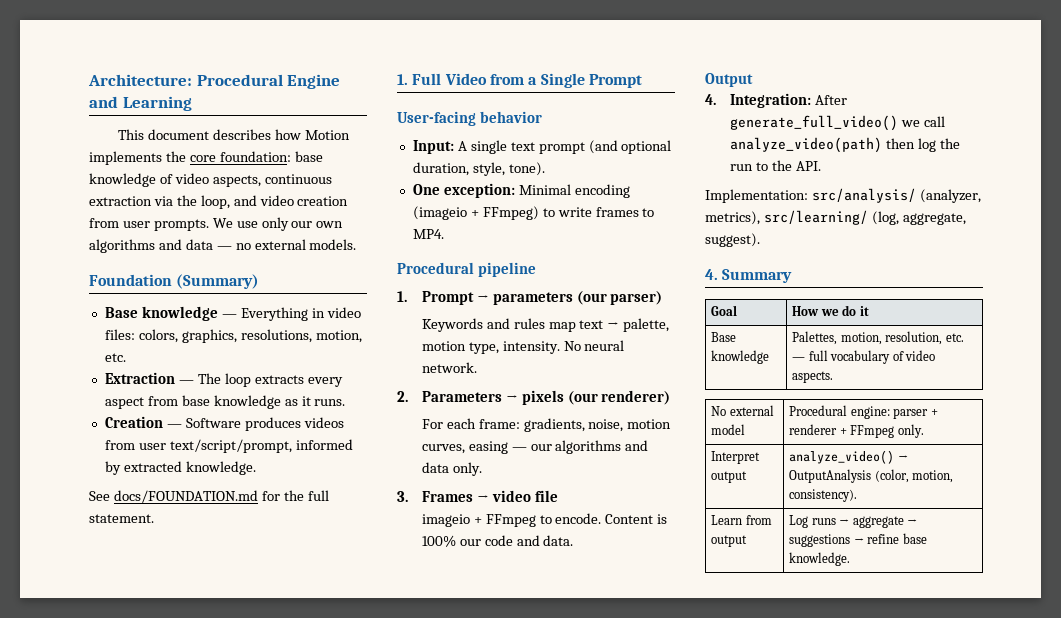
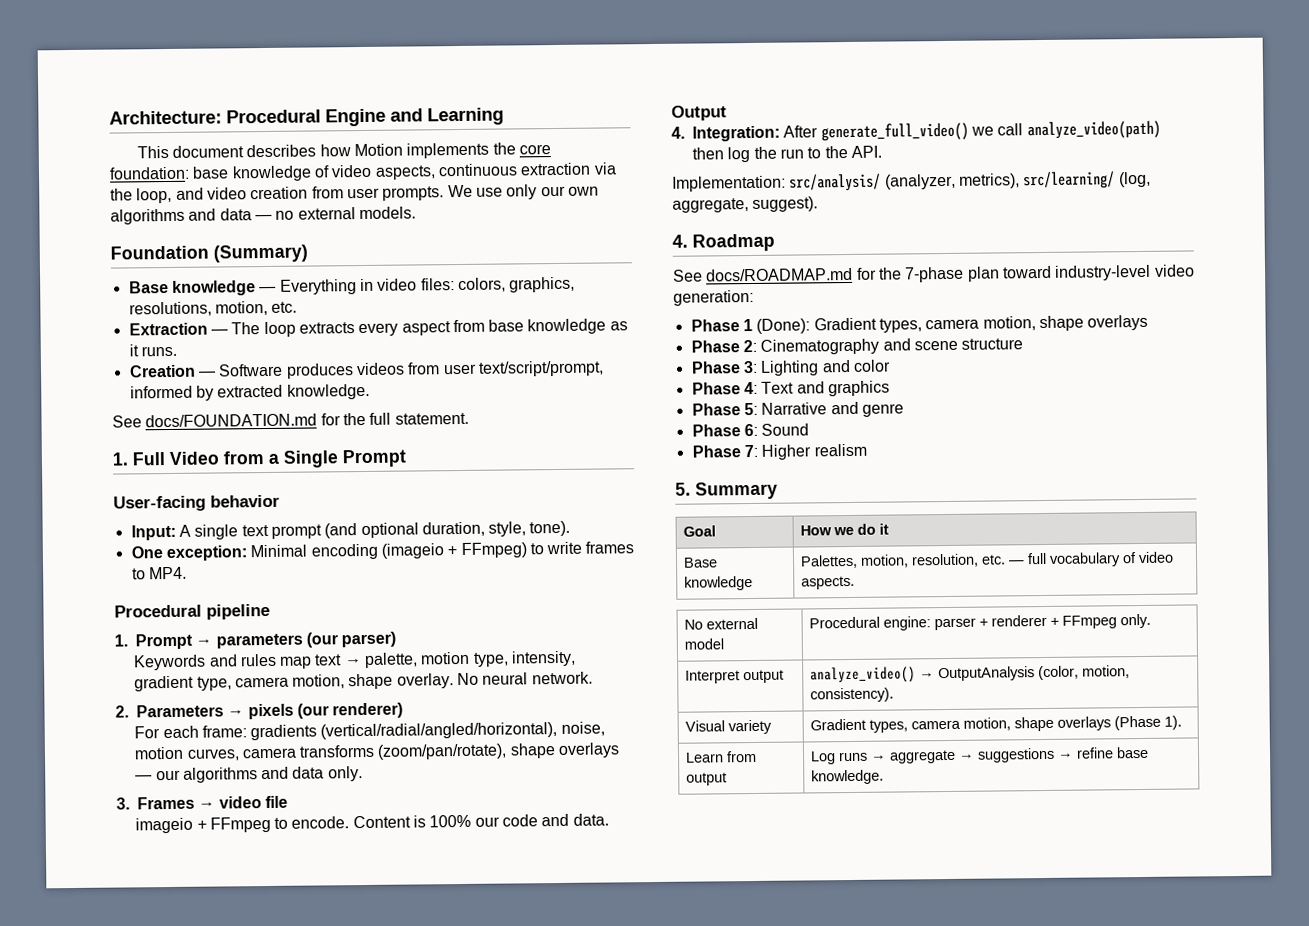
[502,341,560,354] intensity. -> [511,650,577,667] [134,673,454,692] intensity, gradient type, camera motion, shape overlay.
[523,418,585,432] gradients, -> [250,722,558,741] gradients (vertical/radial/angled/horizontal),
[468,441,508,454] easing -> [241,742,621,760] camera transforms (zoom/pan/rotate), shape overlays
(718, 274) none -> [692,233,775,252] [673,264,1195,283] [673,289,754,306] [690,314,1149,334] [690,338,1024,355] [690,359,891,376] [691,380,890,397] [691,401,904,417] [691,423,810,437] [691,443,867,460] [675,482,691,496] Roadmap // See docs/ROADMAP.md for the 7-phase plan toward industry-level video generation: // Phase 1 (Done): Gradient types, camera motion, shape overlays // Phase 2: Cinematography and scene structure // Phase 3: Lighting and color // Phase 4: Text and graphics // Phase 5: Narrative and genre // Phase 6: Sound // Phase 7: Higher realism // 5.
(858, 495) none -> [684,719,772,735] [809,715,1182,733] // Visual variety | Gradient types, camera motion, shape overlays (Phase 1).

